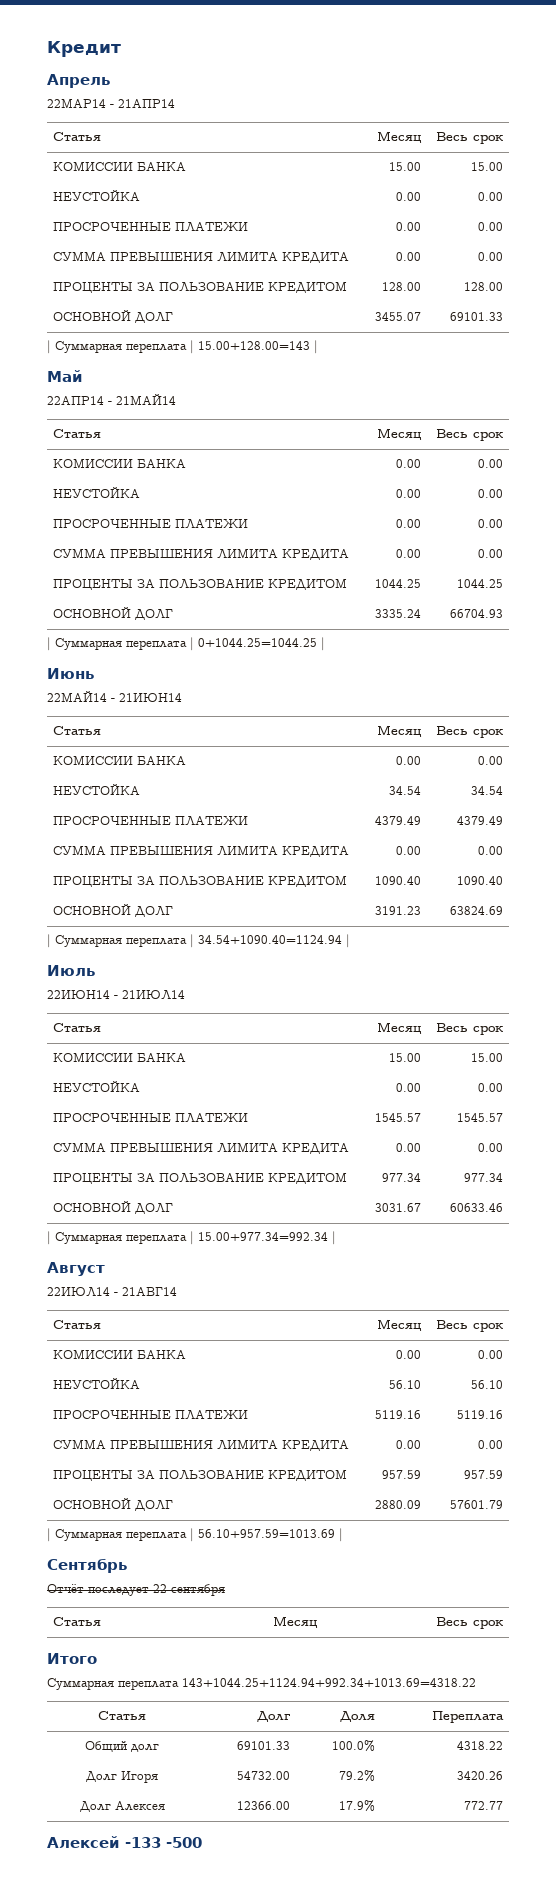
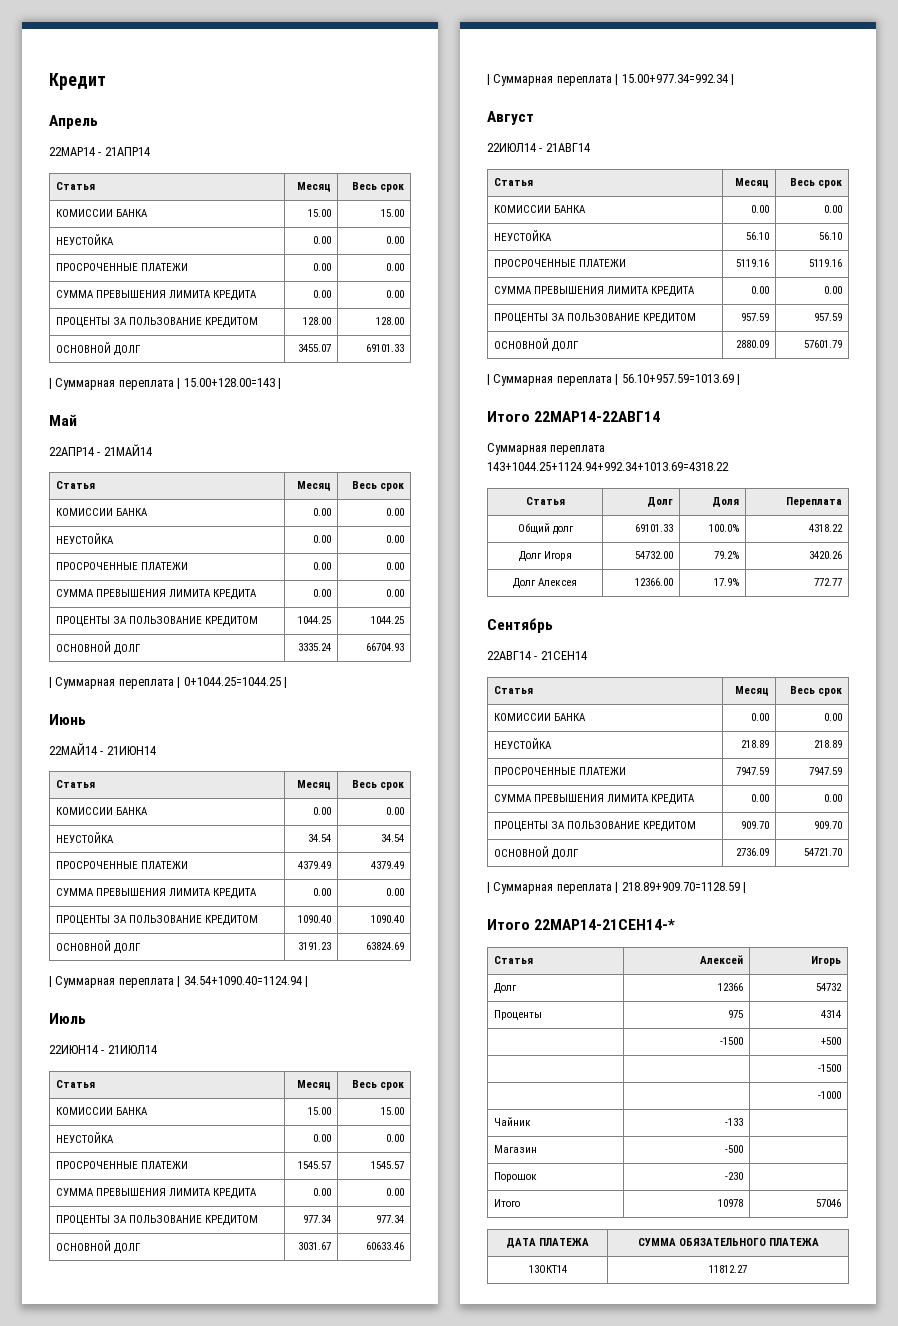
[47,1558,127,1573] [47,1584,225,1596] [52,1617,101,1626] [273,1616,319,1628] [436,1617,504,1629] [47,1653,97,1664] // Сентябрь // Отчёт последует 22 сентября // Статья | Месяц | Весь срок // Итого -> [487,411,661,422] // Итого 22МАР14-22АВГ14
[47,1836,120,1848] Алексей -> [487,618,553,633] [487,651,587,660] [494,686,534,694] [734,686,769,696] [789,686,842,696] [494,713,587,721] [750,713,769,721] [823,713,842,721] [494,738,553,749] [740,740,769,748] [813,740,842,748] [494,767,627,775] [735,767,769,775] [808,767,842,775] [494,794,696,805] [750,794,769,802] [823,794,842,802] [494,821,697,832] [740,821,769,829] [813,821,842,829] [494,846,580,860] [735,848,769,856] [803,848,842,856] [487,882,746,894] [487,919,676,930] [494,956,534,964] [699,955,743,964] [810,956,841,966] [494,983,518,994] [717,983,743,991] [815,983,842,991] [494,1010,543,1020] [727,1010,743,1018] [820,1010,841,1018] [719,1037,743,1045] [820,1037,841,1045] [817,1064,841,1072] [817,1091,841,1099] [494,1117,532,1126] Сентябрь // 22АВГ14 - 21СЕН14 // Статья | Месяц | Весь срок // КОМИССИИ БАНКА | 0.00 | 0.00 // НЕУСТОЙКА | 218.89 | 218.89 // ПРОСРОЧЕННЫЕ ПЛАТЕЖИ | 7947.59 | 7947.59 // СУММА ПРЕВЫШЕНИЯ ЛИМИТА КРЕДИТА | 0.00 | 0.00 // ПРОЦЕНТЫ ЗА ПОЛЬЗОВАНИЕ КРЕДИТОМ | 909.70 | 909.70 // ОСНОВНОЙ ДОЛГ | 2736.09 | 54721.70 // | Суммарная переплата | 218.89+909.70=1128.59 | // Итого 22МАР14-21СЕН14-* // Статья | Алексей | Игорь // Долг | 12366 | 54732 // Проценты | 975 | 4314 // | -1500 | +500 // | | -1500 // | | -1000 // Чайник |
(161, 1842) none -> [494,1145,538,1153] | // Магазин |
(202, 1842) none -> [494,1172,538,1182] [724,1172,743,1180] [494,1199,521,1207] [717,1199,743,1207] [815,1199,841,1207] [506,1238,589,1248] [637,1238,819,1246] [528,1265,567,1273] [709,1265,747,1273] | // Порошок | -230 | // Итого | 10978 | 57046 // ДАТА ПЛАТЕЖА | СУММА ОБЯЗАТЕЛЬНОГО ПЛАТЕЖА // 13ОКТ14 | 11812.27

